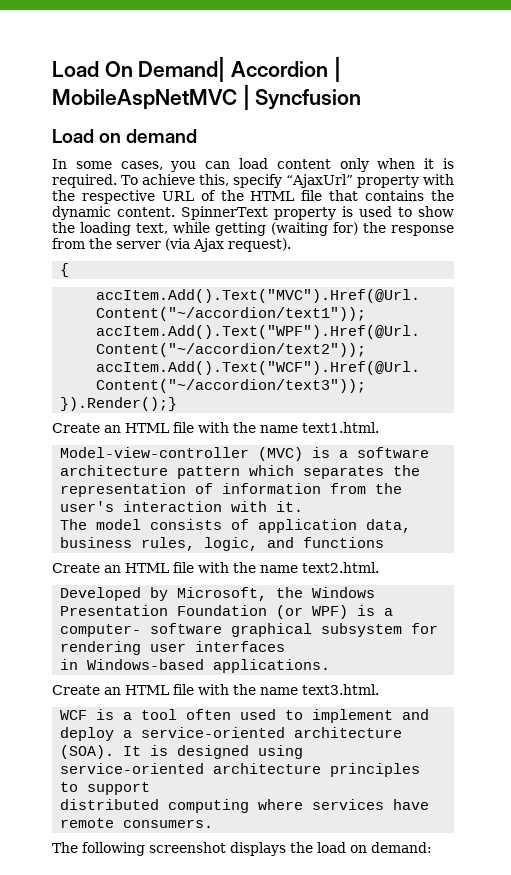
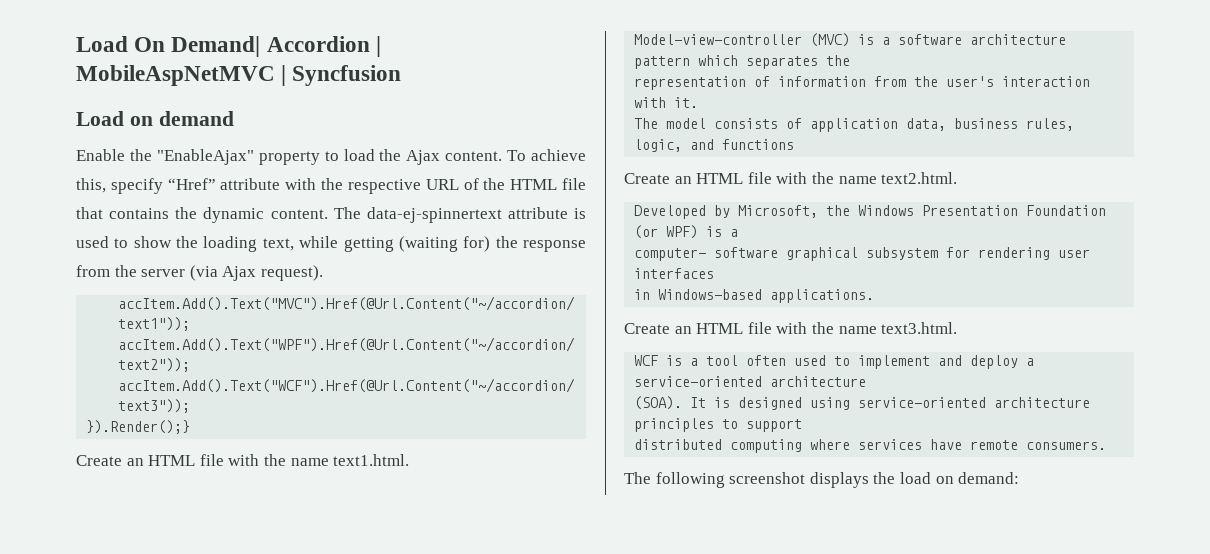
[52,158,455,172] [52,174,117,188] In some cases, you can load content only when it is required. -> [76,149,503,165] Enable the "EnableAjax" property to load the Ajax content.
[286,174,419,188] “AjaxUrl” property -> [167,178,281,190] “Href” attribute
[181,206,336,220] SpinnerText property -> [333,207,568,223] The data-ej-spinnertext attribute
[60,263,70,277] // { -> (323, 273) none

